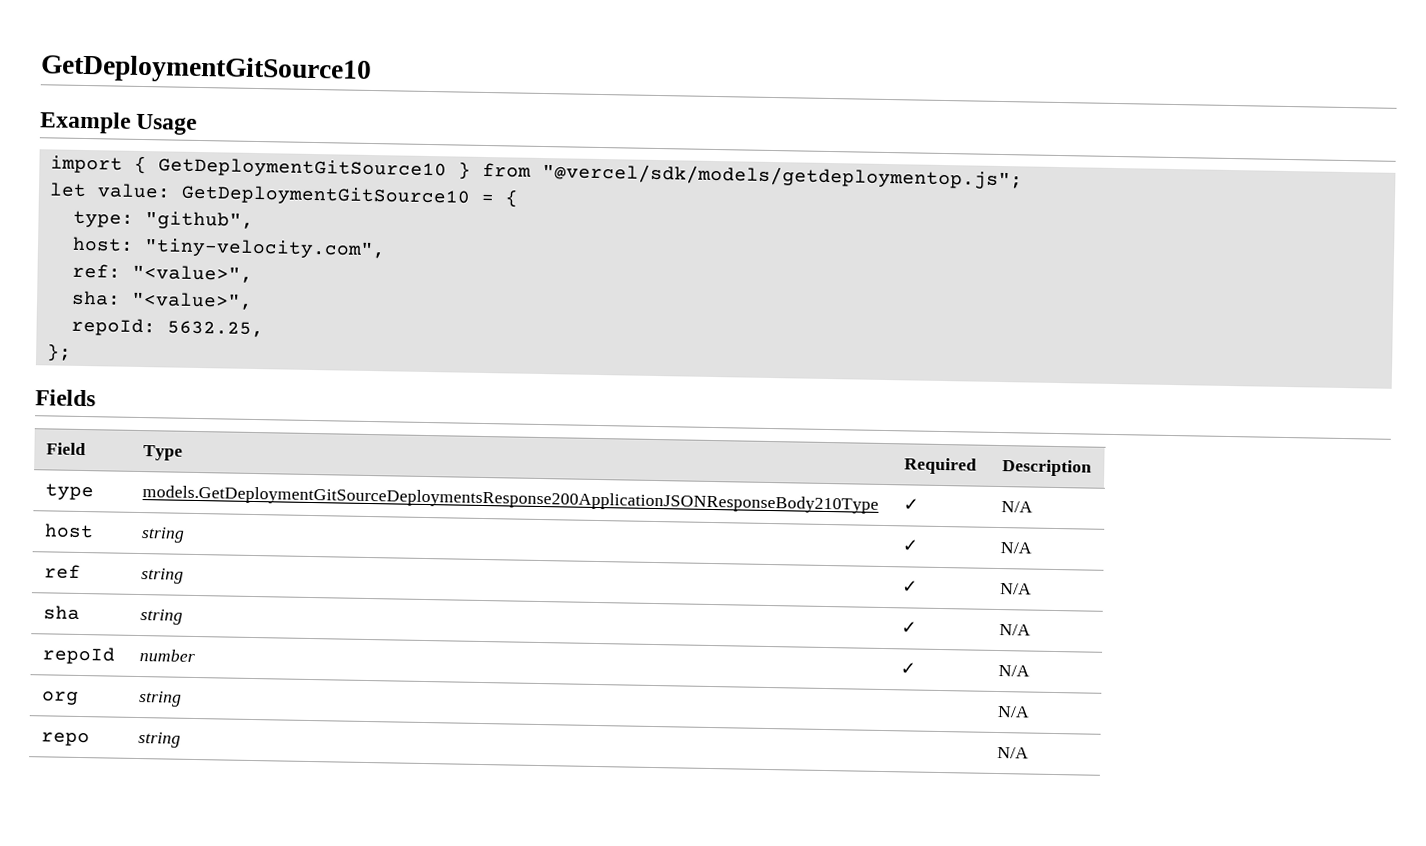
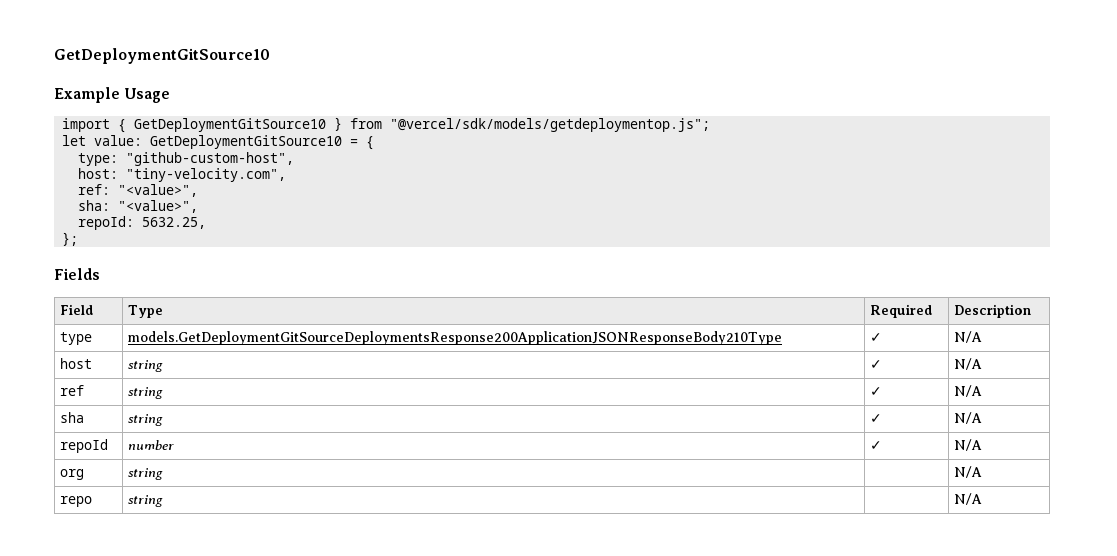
[144,211,254,230] "github", -> [126,152,295,166] "github-custom-host",

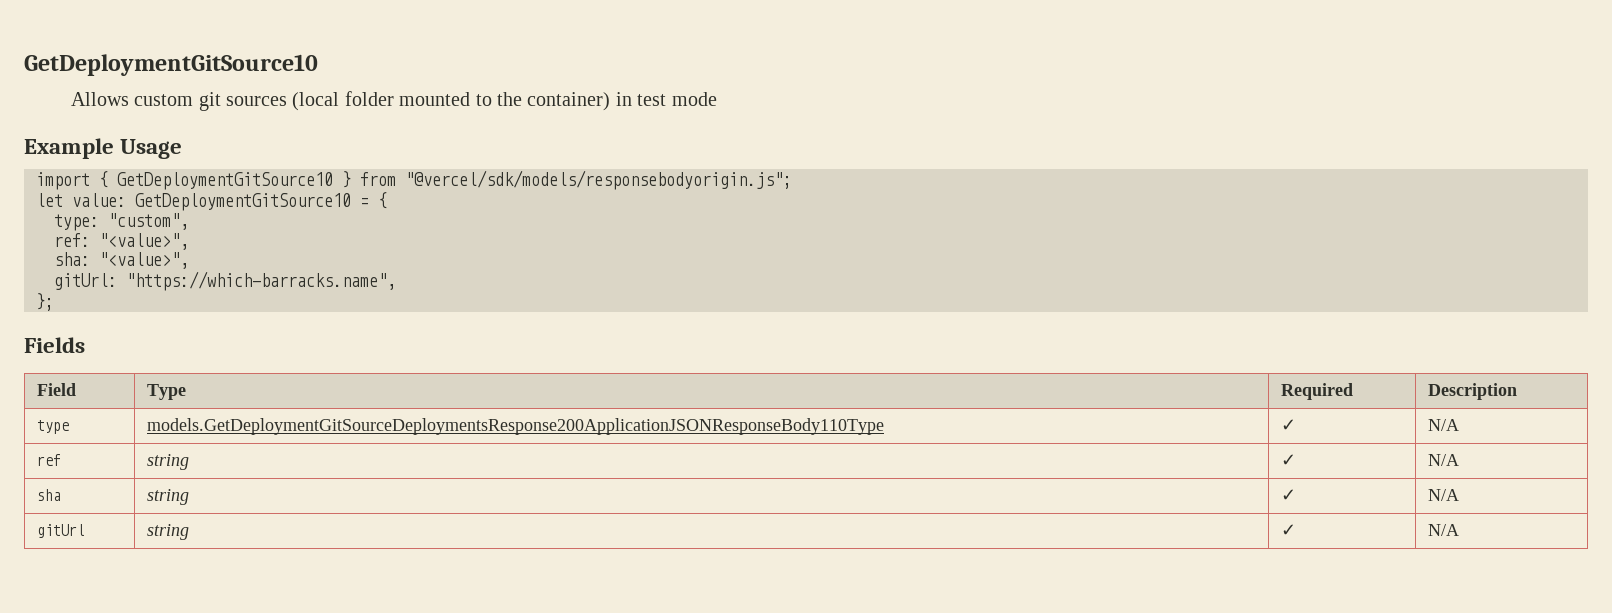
[54,48,270,64] GetDeploymentGitSource10 -> [24,54,318,76] [70,91,717,111] GetDeploymentGitSource10 // Allows custom git sources (local folder mounted to the container) in test mode
[390,118,711,132] "@vercel/sdk/models/getdeploymentop.js"; -> [405,170,792,190] "@vercel/sdk/models/responsebodyorigin.js";
[126,152,295,166] [78,168,287,182] "github-custom-host", // host: "tiny-velocity.com", -> [108,213,189,230] "custom",
[78,216,207,230] repoId: 5632.25, -> [54,271,396,291] gitUrl: "https://which-barracks.name",
[128,331,783,345] [870,333,883,342] [954,331,983,343] [60,358,93,369] [128,360,164,372] models.GetDeploymentGitSourceDeploymentsResponse200ApplicationJSONResponseBody210Type | ✓ | N/A // host | string -> [146,418,884,435] models.GetDeploymentGitSourceDeploymentsResponse200ApplicationJSONResponseBody110Type
[60,439,109,453] [128,440,175,450] [870,441,883,450] [954,439,983,451] [60,469,85,480] [128,468,164,480] [954,466,983,478] [60,496,93,507] [128,495,164,507] [954,493,983,505] repoId | number | ✓ | N/A // org | string | | N/A // repo | string | | N/A -> [36,524,85,538] [146,524,189,540] [1280,524,1296,536] [1427,524,1459,536] gitUrl | string | ✓ | N/A

